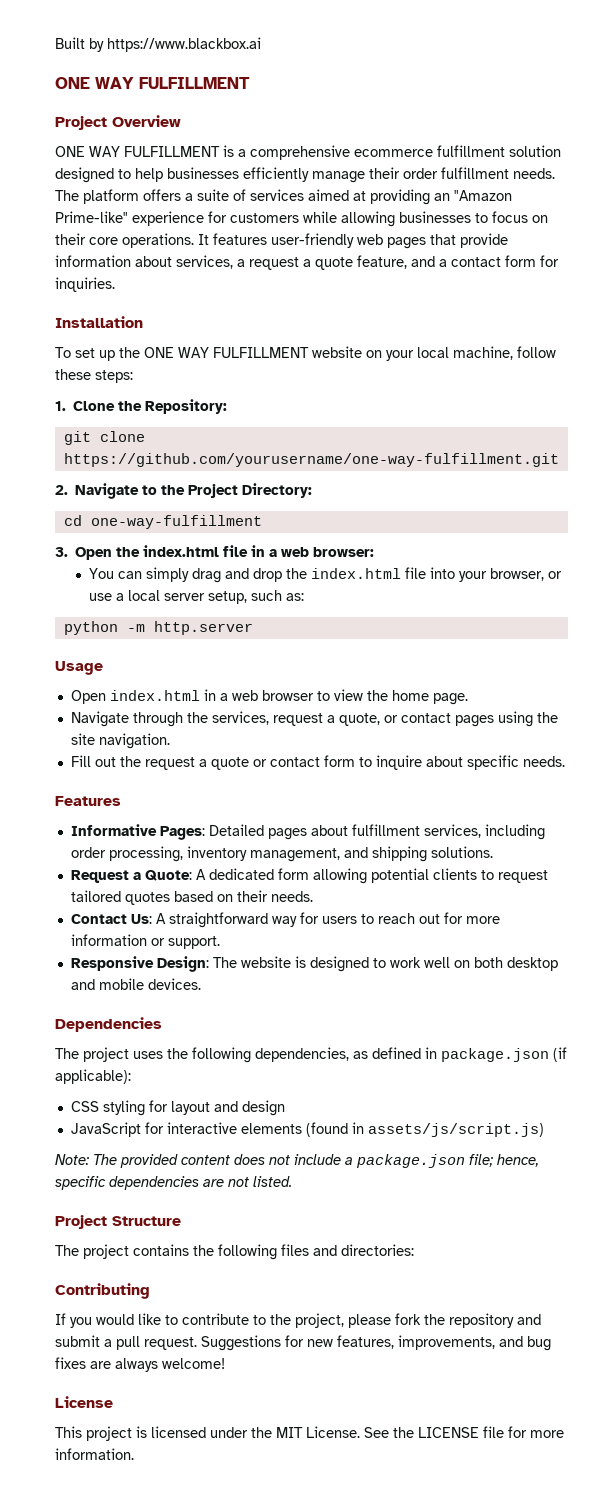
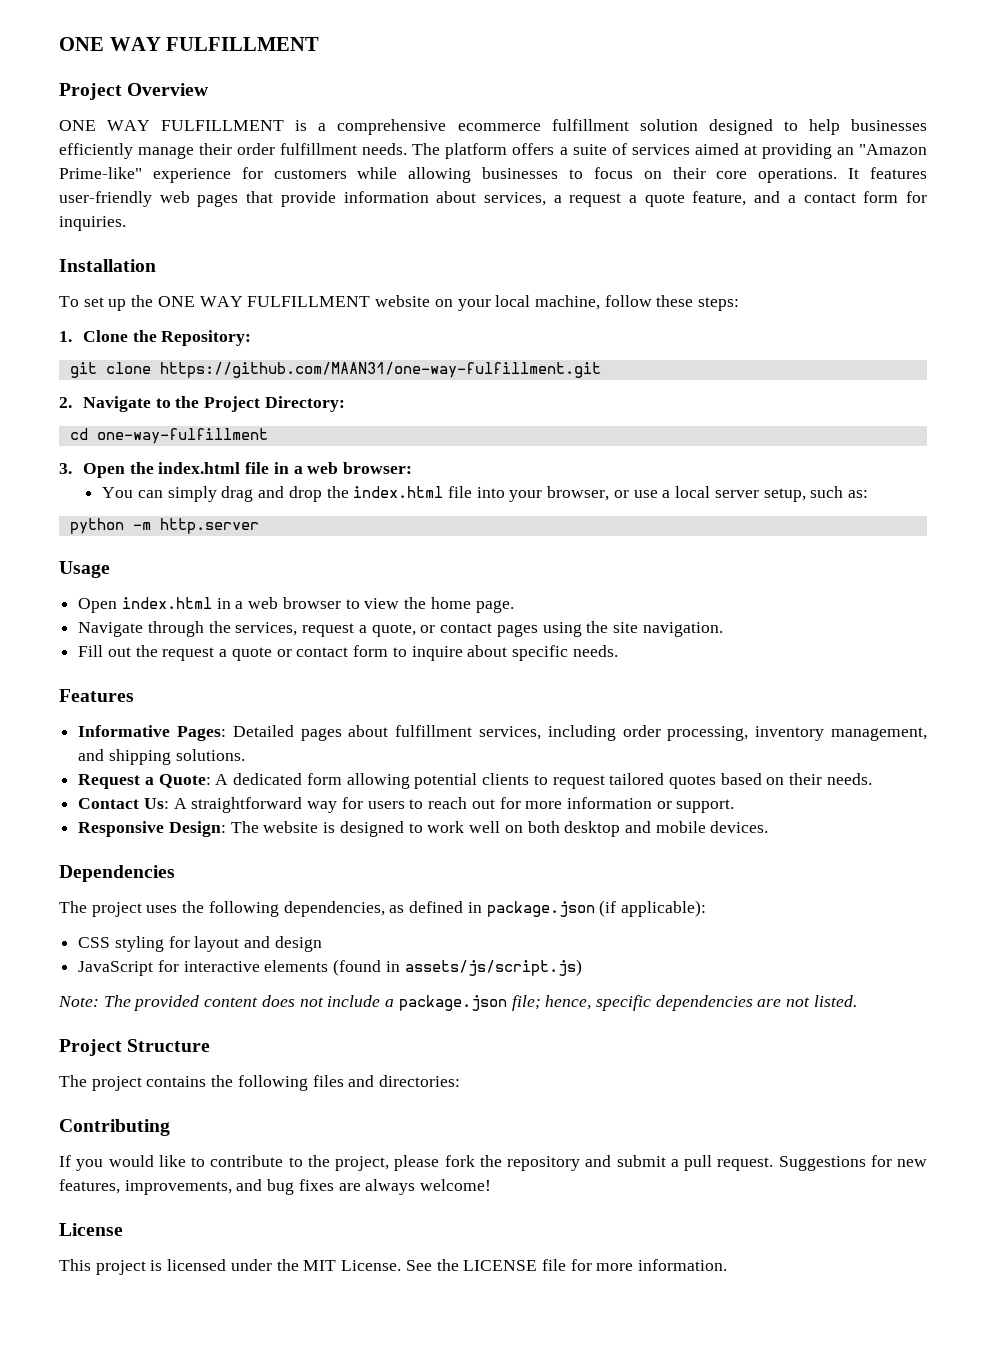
[55,37,261,52] Built by https://www.blackbox.ai // -> (59, 44) none
[63,453,559,467] https://github.com/yourusername/one-way-fulfillment.git -> [159,362,601,378] https://github.com/MAAN31/one-way-fulfillment.git

